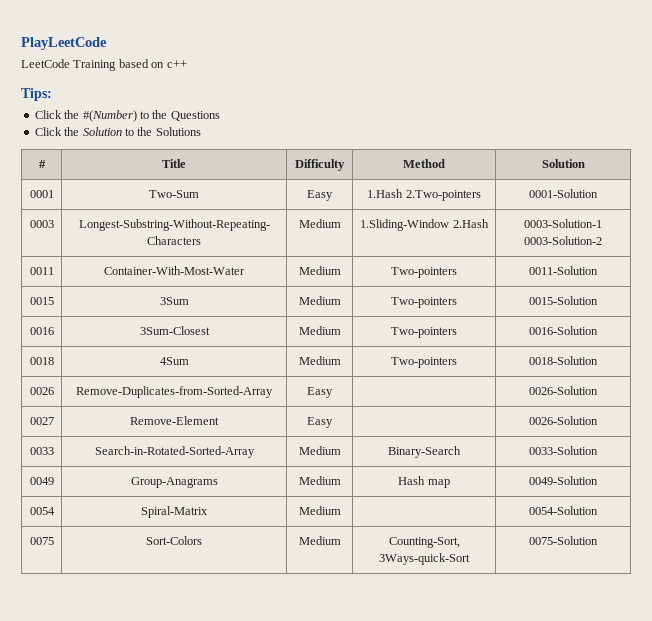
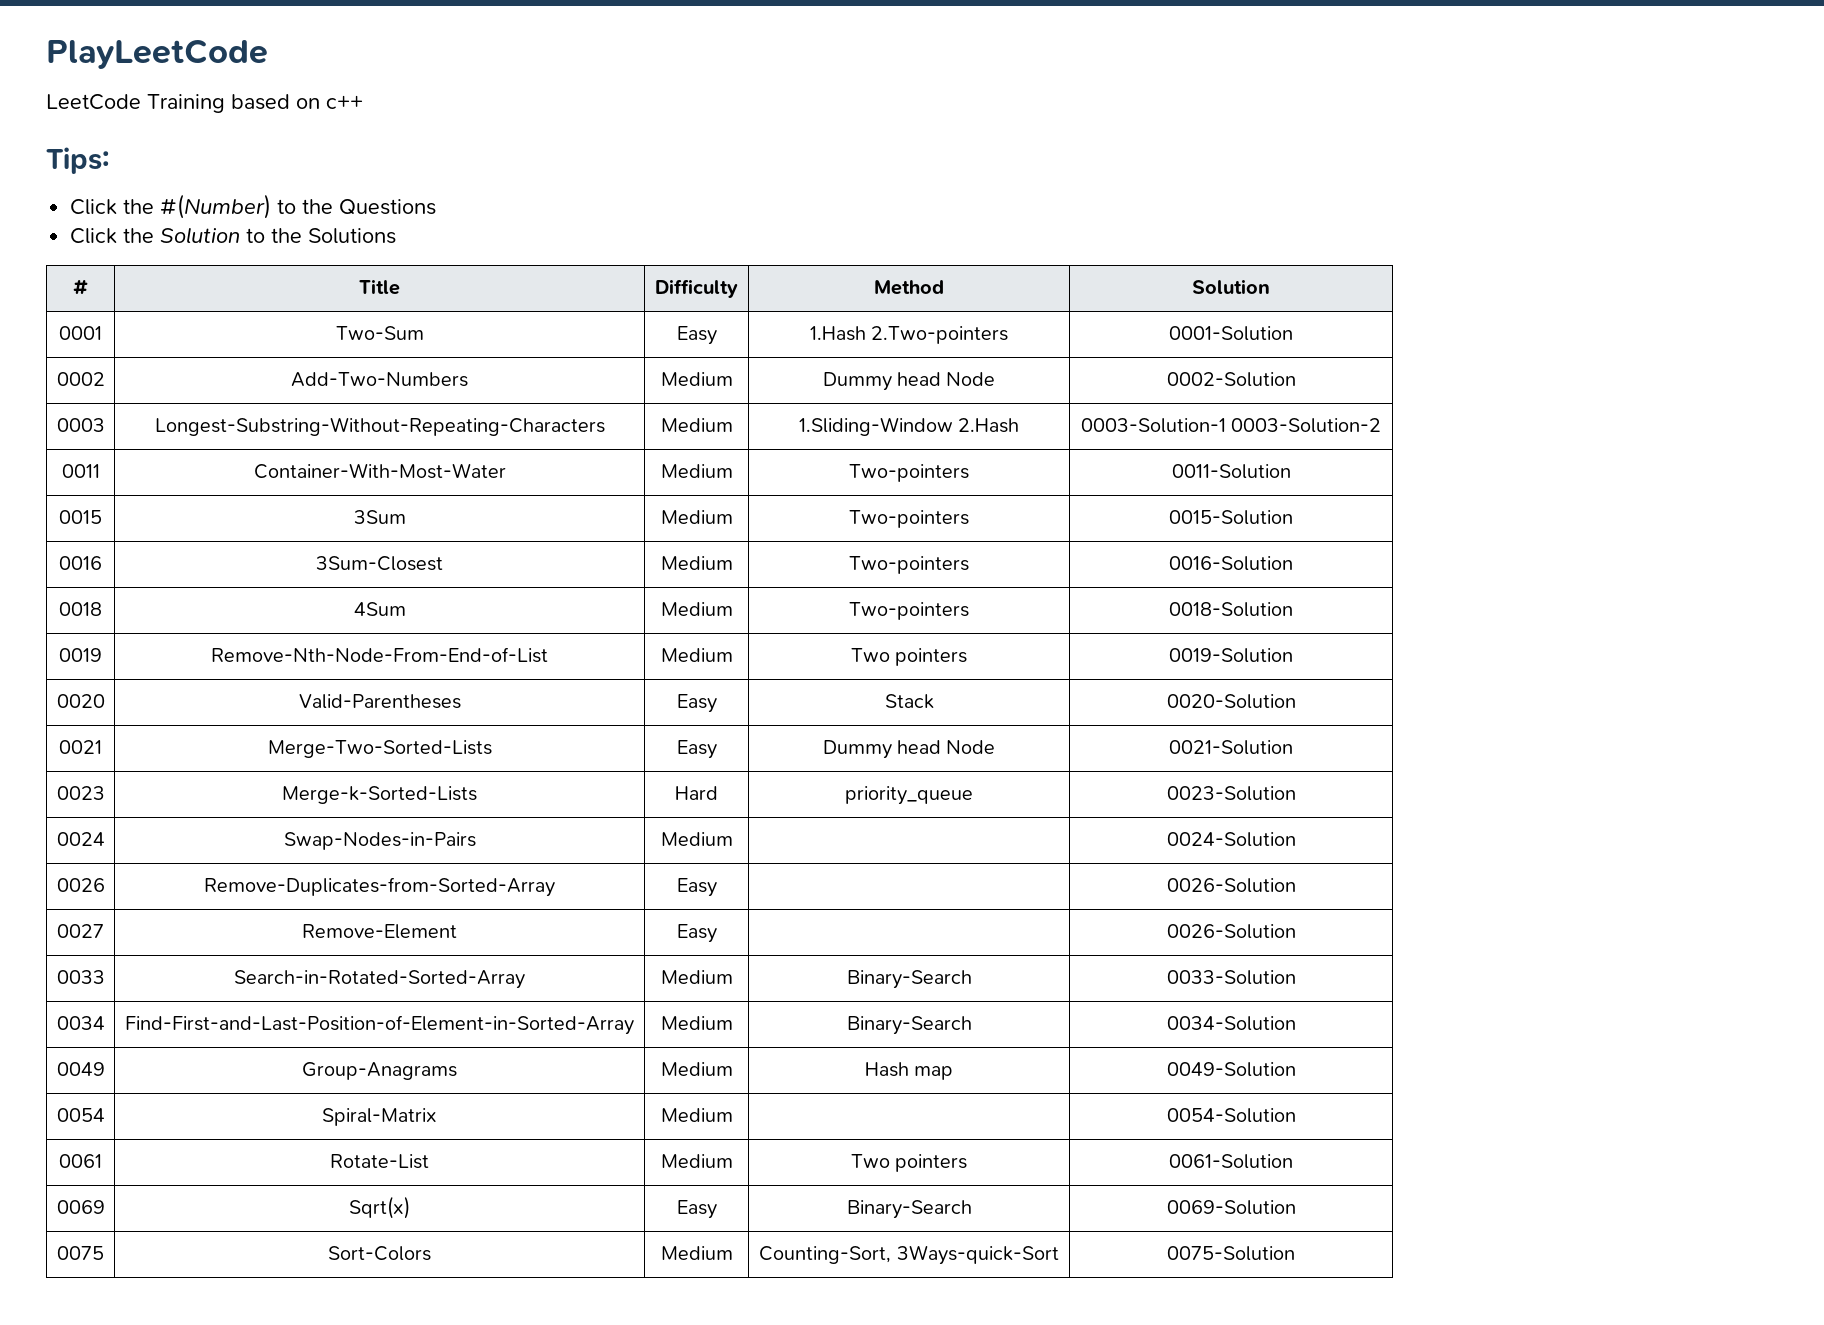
(598, 193) none -> [56,372,105,386] [291,372,468,387] [660,372,733,386] [822,372,996,391] [1166,372,1296,387] // 0002 | Add-Two-Numbers | Medium | Dummy head Node | 0002-Solution
(598, 360) none -> [59,648,102,662] [211,647,548,663] [660,648,733,662] [850,648,968,666] [1169,648,1293,663] [56,694,105,708] [298,694,461,709] [676,694,717,713] [884,694,934,709] [1166,694,1296,709] [59,740,102,754] [267,740,492,758] [676,740,717,759] [822,740,996,759] [1169,740,1293,755] [56,786,105,800] [282,786,477,804] [675,786,718,800] [845,786,973,805] [1166,786,1296,801] [56,832,105,846] [283,832,476,850] [660,832,733,846] [1166,832,1296,847] // 0019 | Remove-Nth-Node-From-End-of-List | Medium | Two pointers | 0019-Solution // 0020 | Valid-Parentheses | Easy | Stack | 0020-Solution // 0021 | Merge-Two-Sorted-Lists | Easy | Dummy head Node | 0021-Solution // 0023 | Merge-k-Sorted-Lists | Hard | priority_queue | 0023-Solution // 0024 | Swap-Nodes-in-Pairs | Medium | | 0024-Solution
(598, 450) none -> [56,1016,105,1030] [125,1015,634,1035] [660,1016,733,1030] [846,1016,972,1035] [1166,1016,1296,1031] // 0034 | Find-First-and-Last-Position-of-Element-in-Sorted-Array | Medium | Binary-Search | 0034-Solution
(598, 510) none -> [59,1154,102,1168] [330,1154,430,1169] [660,1154,733,1168] [850,1154,968,1172] [1169,1154,1293,1169] [56,1200,105,1214] [349,1196,411,1219] [676,1200,717,1219] [846,1200,972,1219] [1166,1200,1296,1215] // 0061 | Rotate-List | Medium | Two pointers | 0061-Solution // 0069 | Sqrt(x) | Easy | Binary-Search | 0069-Solution

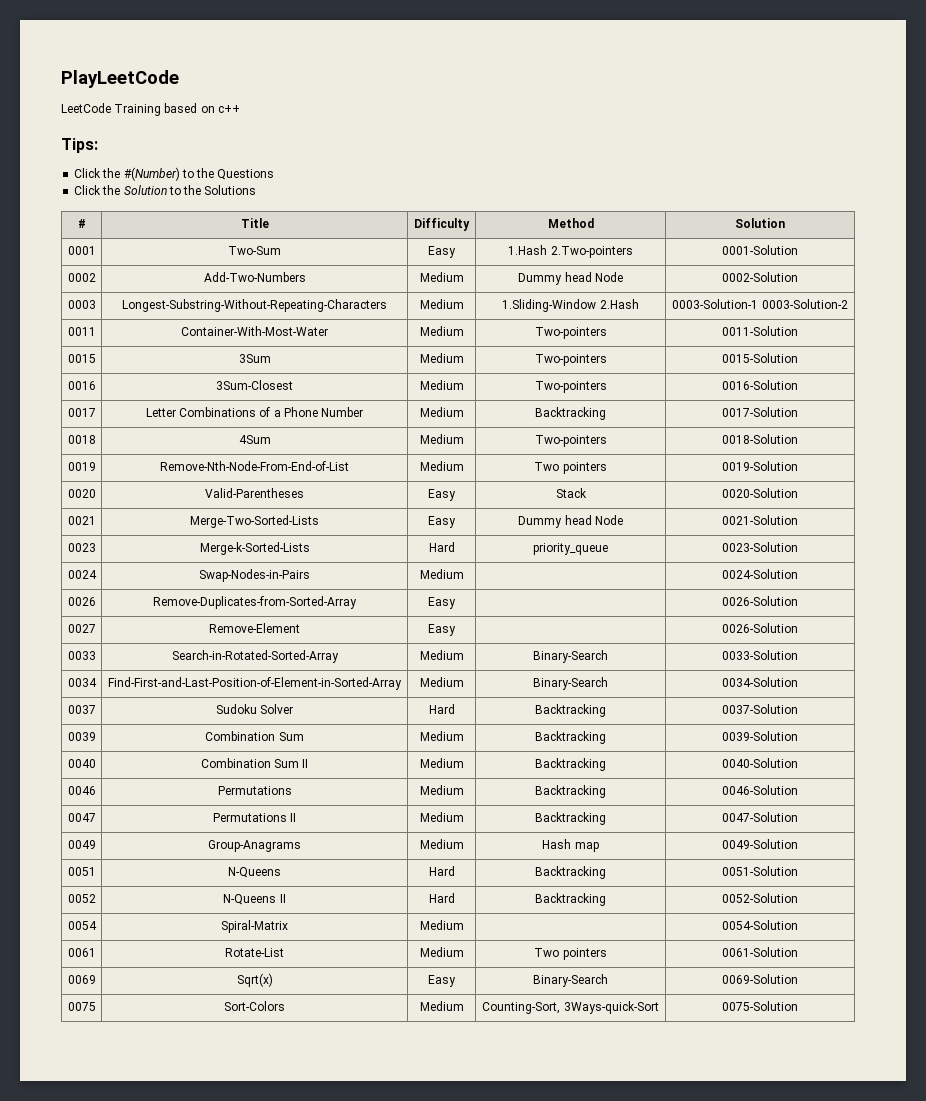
(1293, 563) none -> [67,408,96,417] [145,407,364,417] [419,407,464,417] [535,407,606,420] [722,407,798,417] // 0017 | Letter Combinations of a Phone Number | Medium | Backtracking | 0017-Solution
(1296, 1023) none -> [67,705,96,714] [215,704,294,714] [428,704,455,714] [535,704,606,717] [722,704,798,714] [67,732,96,741] [205,731,304,741] [419,731,464,741] [535,731,606,744] [722,731,798,741] [67,759,96,768] [200,758,309,768] [419,758,464,768] [535,758,606,771] [722,758,798,768] [67,786,96,795] [217,786,292,795] [419,785,464,795] [535,785,606,798] [722,785,798,795] [67,813,96,822] [212,813,297,822] [419,812,464,822] [535,812,606,825] [722,812,798,822] // 0037 | Sudoku Solver | Hard | Backtracking | 0037-Solution // 0039 | Combination Sum | Medium | Backtracking | 0039-Solution // 0040 | Combination Sum II | Medium | Backtracking | 0040-Solution // 0046 | Permutations | Medium | Backtracking | 0046-Solution // 0047 | Permutations II | Medium | Backtracking | 0047-Solution
(1296, 1069) none -> [67,867,96,876] [228,867,281,878] [428,866,455,876] [535,866,606,879] [722,866,798,876] [67,894,96,903] [223,894,286,905] [428,893,455,903] [535,893,606,906] [722,893,798,903] // 0051 | N-Queens | Hard | Backtracking | 0051-Solution // 0052 | N-Queens II | Hard | Backtracking | 0052-Solution

